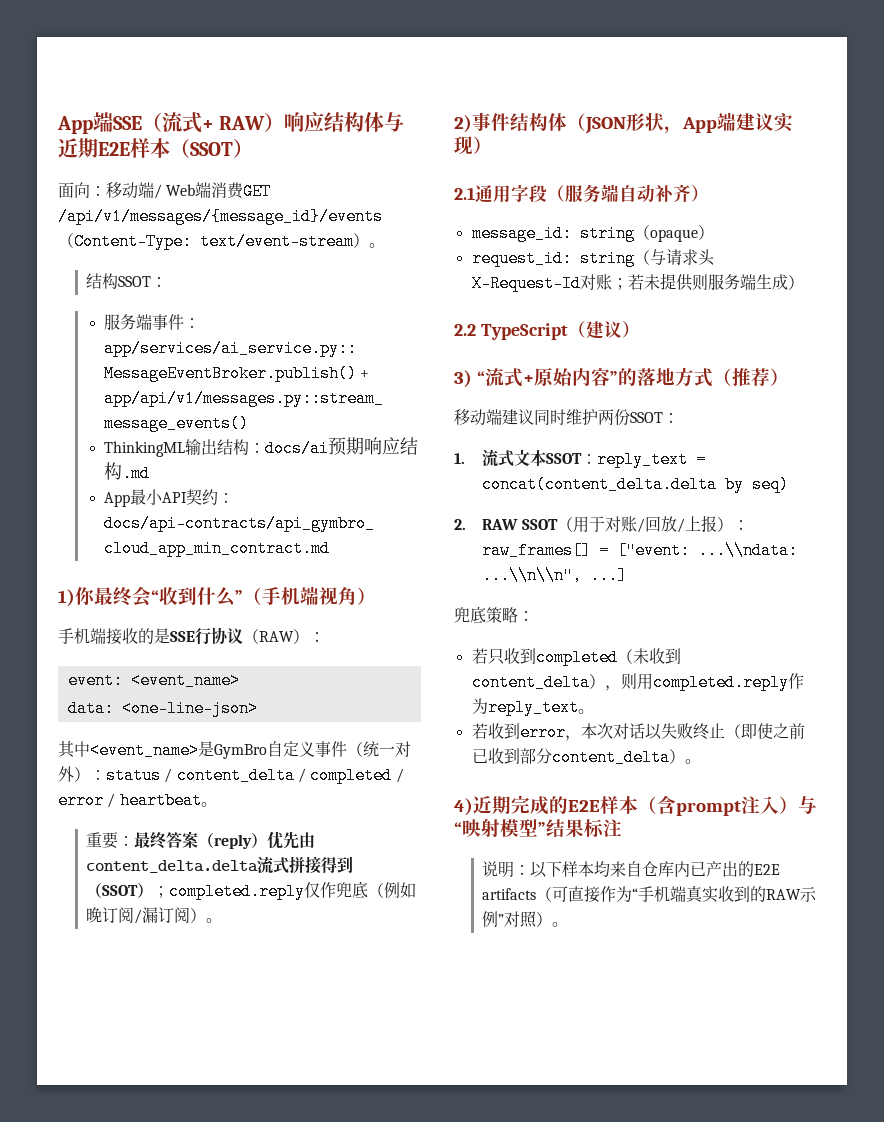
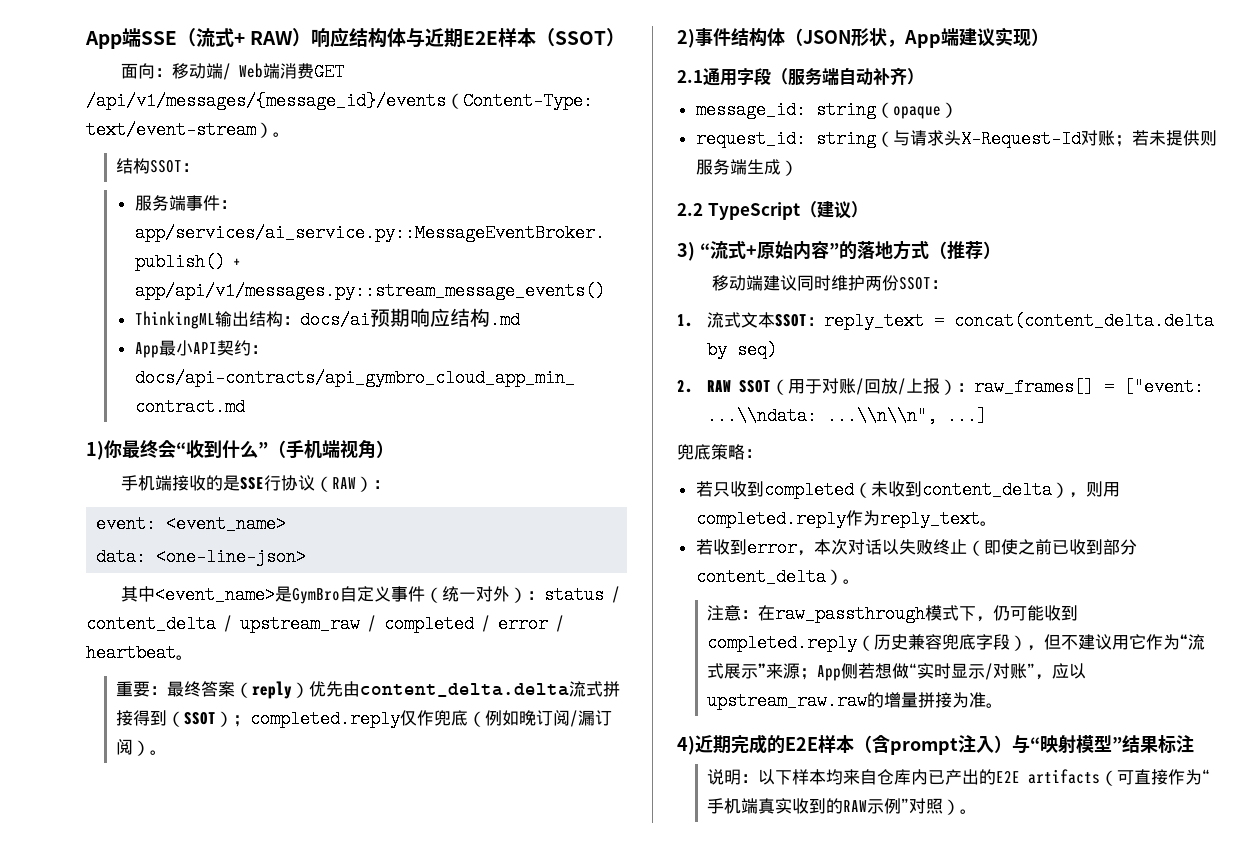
(306, 775) none -> [240,615,376,633] upstream_raw /
(701, 761) none -> [707,605,1079,623] [707,634,1206,652] [707,663,1087,681] [707,692,1004,710] // 注意：在raw_passthrough模式下，仍可能收到completed.reply（历史兼容兜底字段），但不建议用它作为“流式展示”来源；App侧若想做“实时显示/对账”，应以upstream_raw.raw的增量拼接为准。

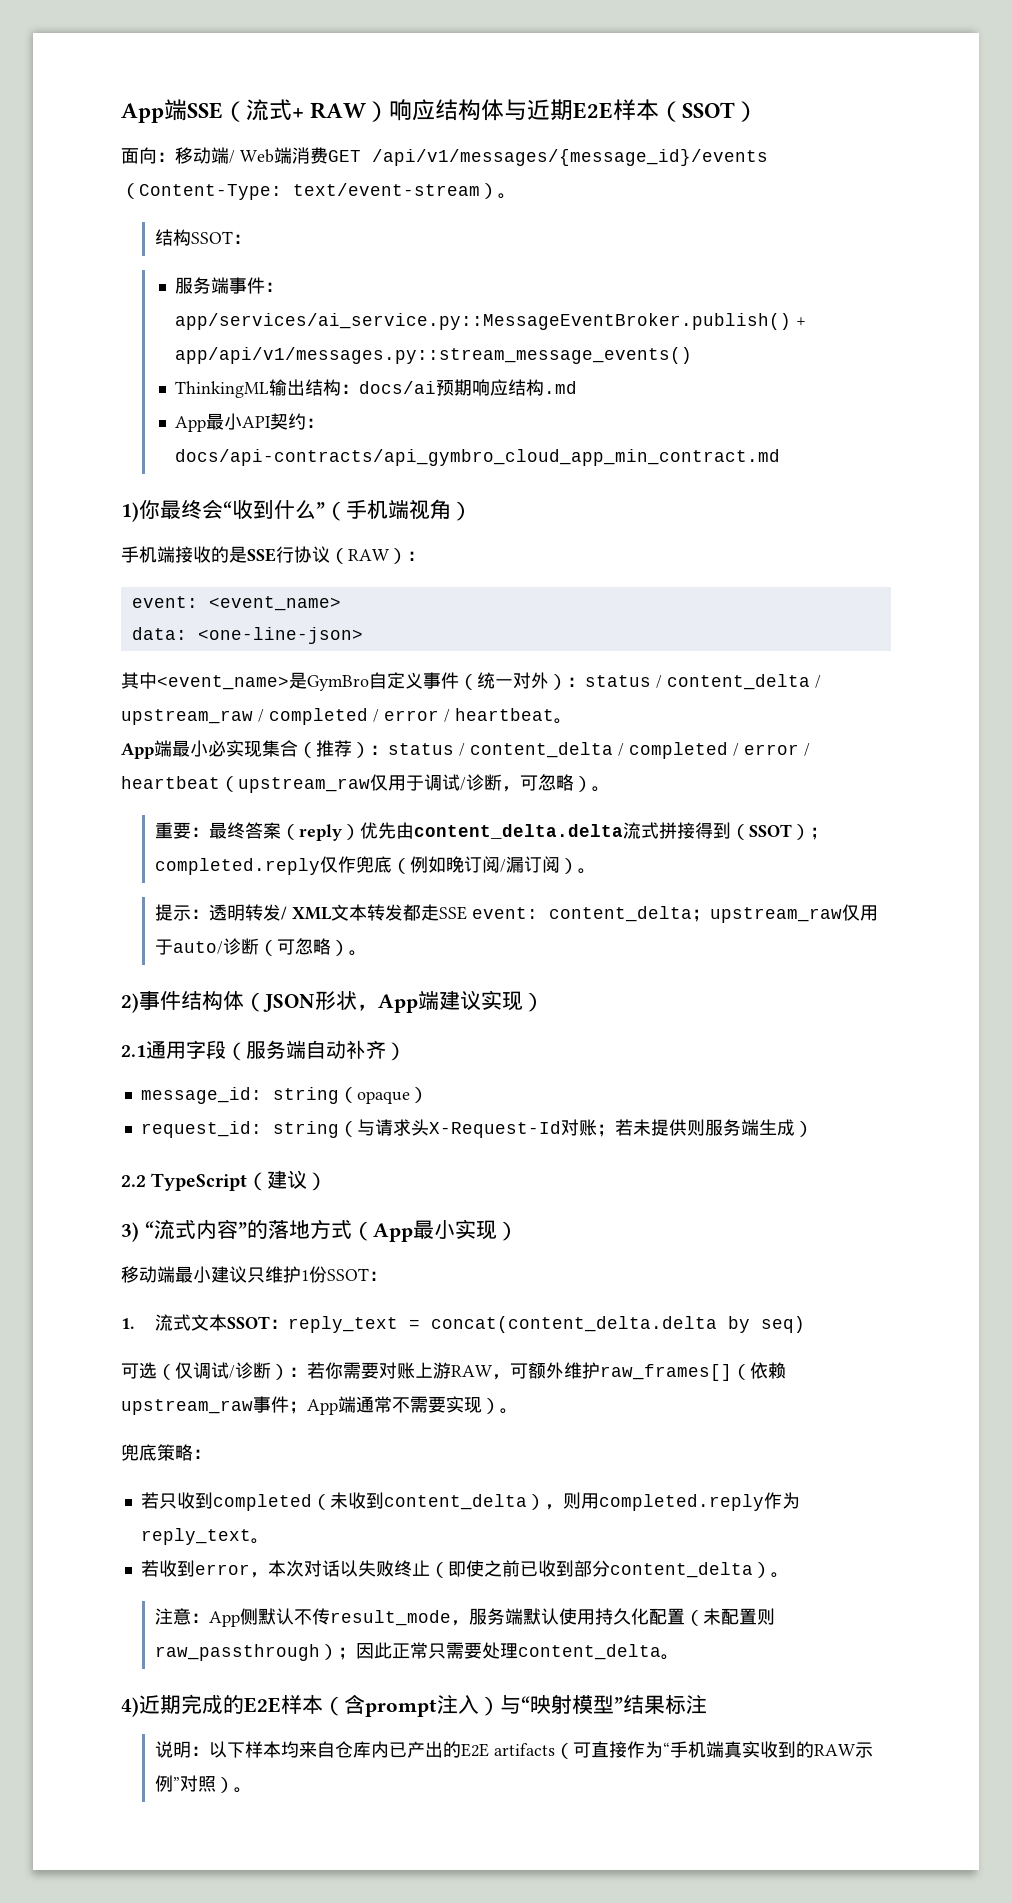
(193, 657) none -> [121,740,810,759] [121,774,610,793] // App端最小必实现集合（推荐）：status / content_delta / completed / error / heartbeat（upstream_raw仅用于调试/诊断，可忽略）。
(168, 752) none -> [155,904,879,923] [155,938,368,956] // 提示：透明转发/ XML文本转发都走SSE event: content_delta；upstream_raw仅用于auto/诊断（可忽略）。
[745,241,793,259] +原始 -> (196, 1229) none
[946,241,983,259] 推荐 -> [372,1219,497,1242] App最小实现
[763,275,883,291] 建议同时维护两 -> [175,1266,309,1283] 最小建议只维护1
[677,378,1205,396] [707,407,988,425] 2. RAW SSOT（用于对账/回放/上报）：raw_frames[] = ["event: ...\\ndata: ...\\n\\n", ...] -> [121,1362,786,1381] [121,1396,518,1415] 可选（仅调试/诊断）：若你需要对账上游RAW，可额外维护raw_frames[]（依赖upstream_raw事件；App端通常不需要实现）。
[758,605,1079,623] [707,634,1206,652] [707,663,1087,681] [707,692,987,710] 在raw_passthrough模式下，仍可能收到completed.reply（历史兼容兜底字段），但不建议用它作为“流式展示”来源；App侧若想做“实时显示/对账”，应以upstream_raw.raw的增量拼接为准 -> [209,1608,776,1627] [155,1642,662,1661] App侧默认不传result_mode，服务端默认使用持久化配置（未配置则raw_passthrough）；因此正常只需要处理content_delta

